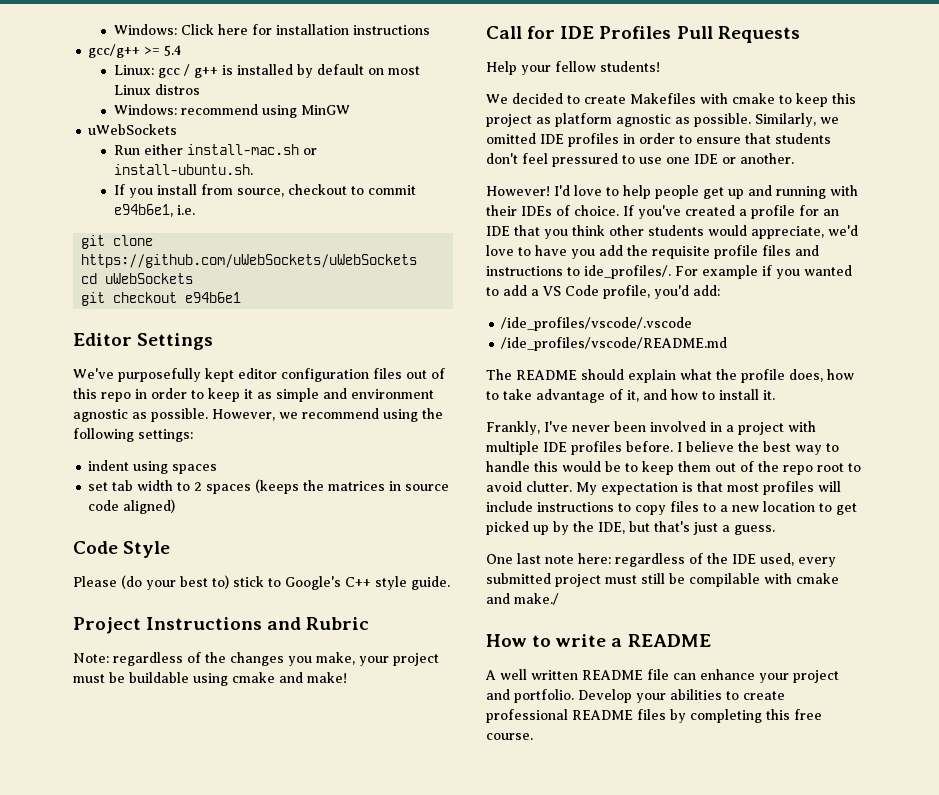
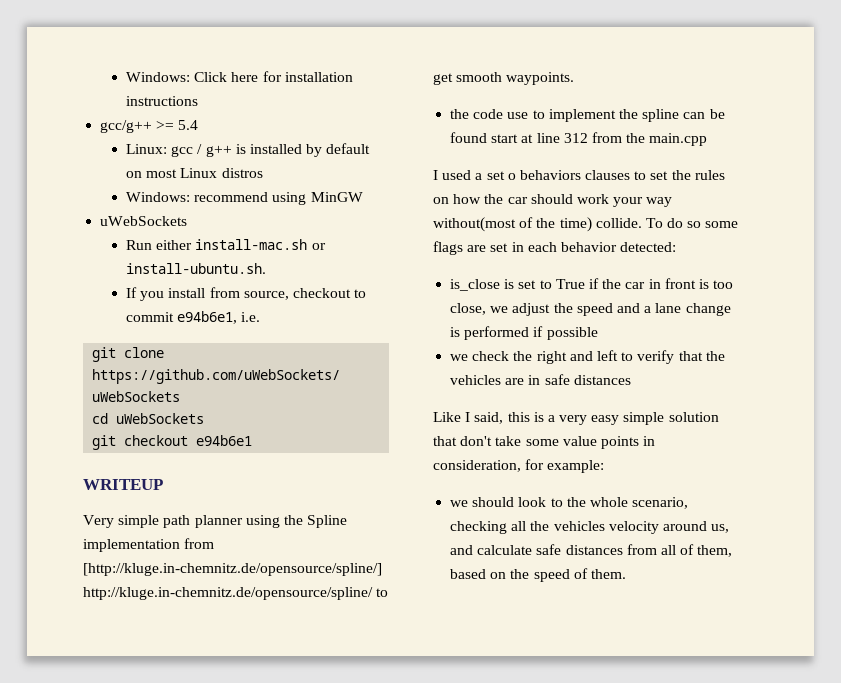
[73,333,214,350] [73,368,445,382] [73,388,434,402] [73,408,443,422] [73,428,193,442] [88,460,218,474] [88,479,450,494] [88,499,176,514] [73,541,171,558] [73,575,450,590] [73,617,370,634] [73,652,439,666] [73,672,347,686] [486,26,800,43] [486,61,660,75] [486,93,856,107] [486,113,839,127] [486,133,831,147] [486,153,794,167] [486,185,858,199] [486,205,839,219] [486,225,858,239] [486,245,819,259] [486,265,852,279] [486,285,720,299] [501,317,693,331] [501,337,728,351] [486,369,854,383] [486,389,775,403] [486,421,816,435] [486,441,839,455] [486,461,861,475] [486,481,841,495] [486,501,857,515] [486,521,775,535] [486,553,836,567] [486,573,839,587] [486,593,559,605] [486,634,711,647] [485,669,839,683] [486,689,785,703] [486,709,822,723] [486,733,533,740] Editor Settings // We've purposefully kept editor configuration files out of this repo in order to keep it as simple and environment agnostic as possible. However, we recommend using the following settings: // indent using spaces // set tab width to 2 spaces (keeps the matrices in source code aligned) // Code Style // Please (do your best to) stick to Google's C++ style guide. // Project Instructions and Rubric // Note: regardless of the changes you make, your project must be buildable using cmake and make! // Call for IDE Profiles Pull Requests // Help your fellow students! // We decided to create Makefiles with cmake to keep this project as platform agnostic as possible. Similarly, we omitted IDE profiles in order to ensure that students don't feel pressured to use one IDE or another. // However! I'd love to help people get up and running with their IDEs of choice. If you've created a profile for an IDE that you think other students would appreciate, we'd love to have you add the requisite profile files and instructions to ide_profiles/. For example if you wanted to add a VS Code profile, you'd add: // /ide_profiles/vscode/.vscode // /ide_profiles/vscode/README.md // The README should explain what the profile does, how to take advantage of it, and how to install it. // Frankly, I've never been involved in a project with multiple IDE profiles before. I believe the best way to handle this would be to keep them out of the repo root to avoid clutter. My expectation is that most profiles will include instructions to copy files to a new location to get picked up by the IDE, but that's just a guess. // One last note here: regardless of the IDE used, every submitted project must still be compilable with cmake and make./ // How to write a README // A well written README file can enhance your project and portfolio. Develop your abilities to create professional README files by completing this free course. -> [83,479,163,490] [83,515,348,528] [83,538,215,552] [83,563,382,576] [83,587,389,600] [433,72,575,85] [450,109,725,122] [450,132,708,146] [433,170,725,180] [433,194,673,207] [433,217,739,232] [433,241,677,255] [450,278,734,291] [450,303,731,316] [450,326,598,340] [450,350,725,364] [450,374,631,385] [433,412,719,425] [433,436,656,449] [433,459,605,473] [450,497,689,509] [450,521,730,534] [450,544,733,557] [450,568,626,582] WRITEUP // Very simple path planner using the Spline implementation from [http://kluge.in-chemnitz.de/opensource/spline/] http://kluge.in-chemnitz.de/opensource/spline/ to get smooth waypoints. // the code use to implement the spline can be found start at line 312 from the main.cpp // I used a set o behaviors clauses to set the rules on how the car should work your way without(most of the time) collide. To do so some flags are set in each behavior detected: // is_close is set to True if the car in front is too close, we adjust the speed and a lane change is performed if possible // we check the right and left to verify that the vehicles are in safe distances // Like I said, this is a very easy simple solution that don't take some value points in consideration, for example: // we should look to the whole scenario, checking all the vehicles velocity around us, and calculate safe distances from all of them, based on the speed of them.

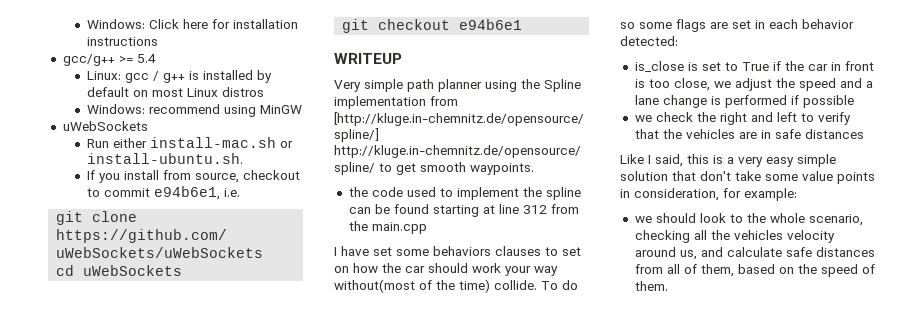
[507,112,529,119] use -> [406,187,436,197] used
[491,134,519,143] start -> [432,205,479,217] starting
[442,170,516,180] used a set o -> [341,246,429,256] have set some
[671,170,725,180] the rules -> (581, 251) none

